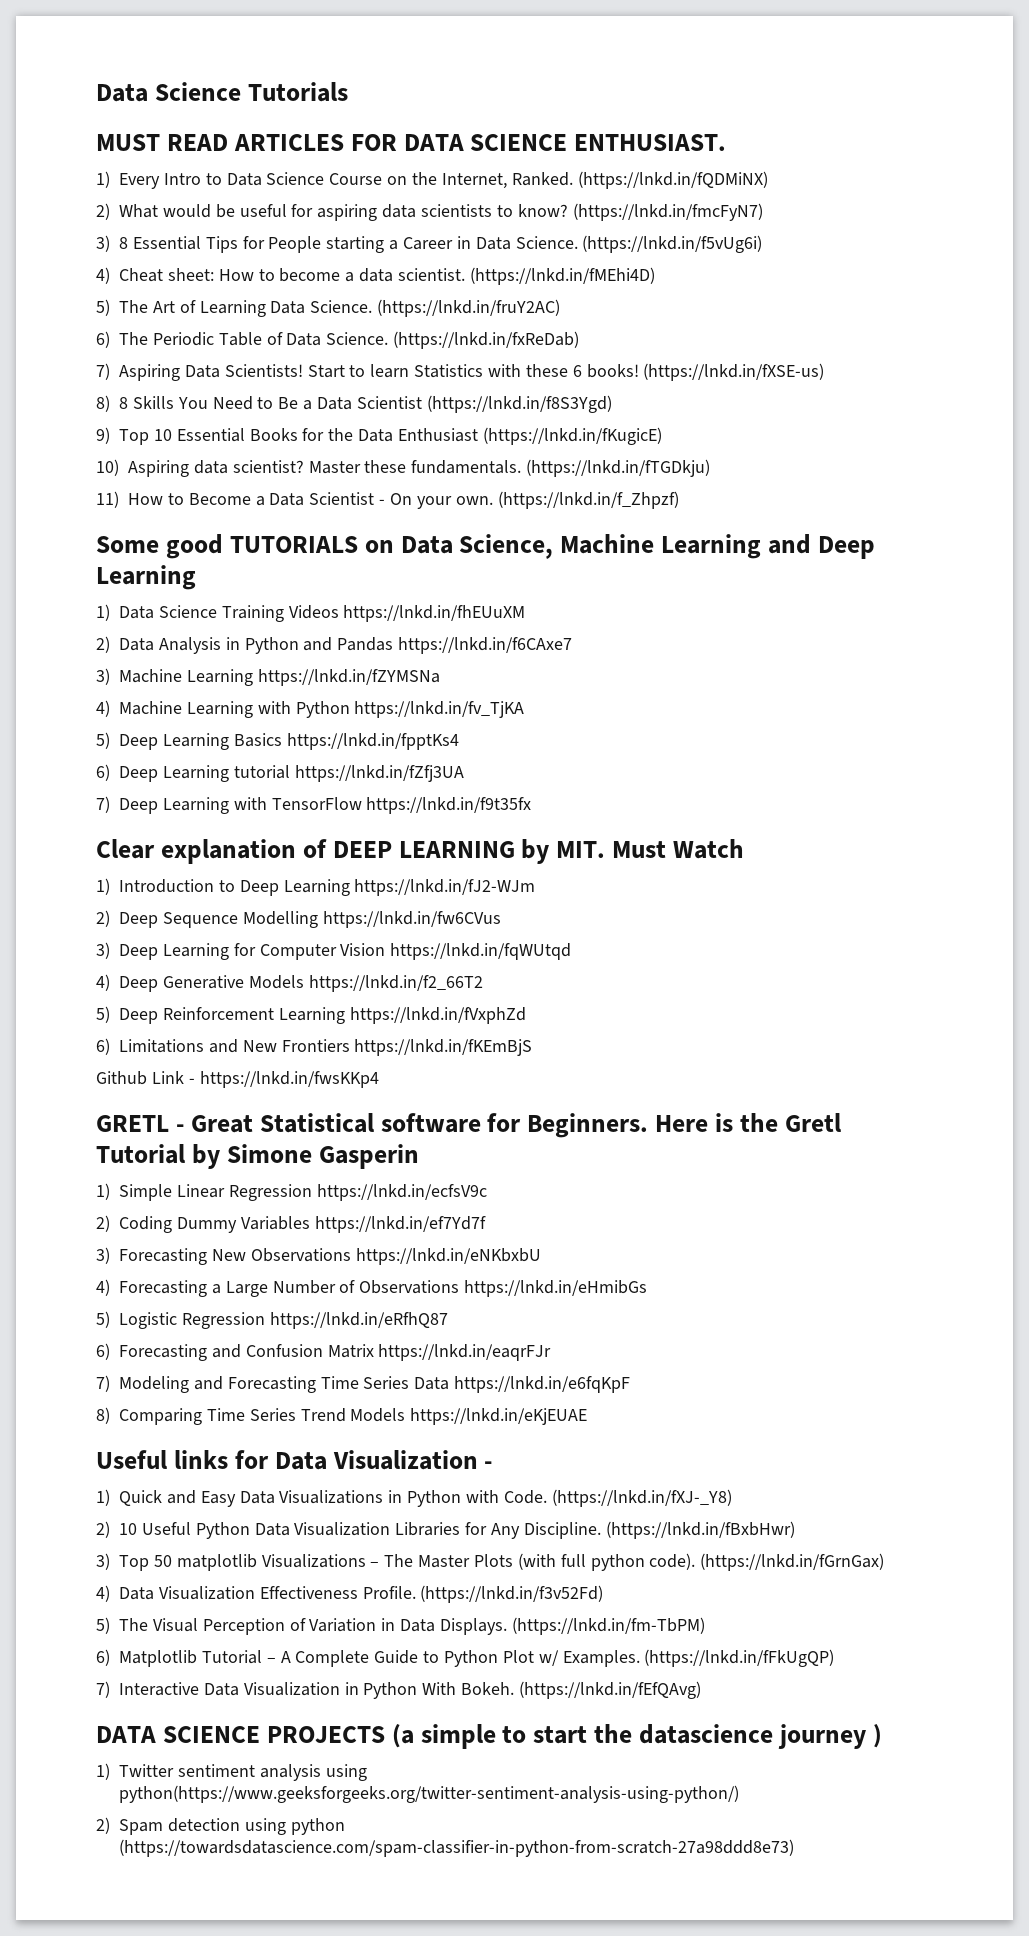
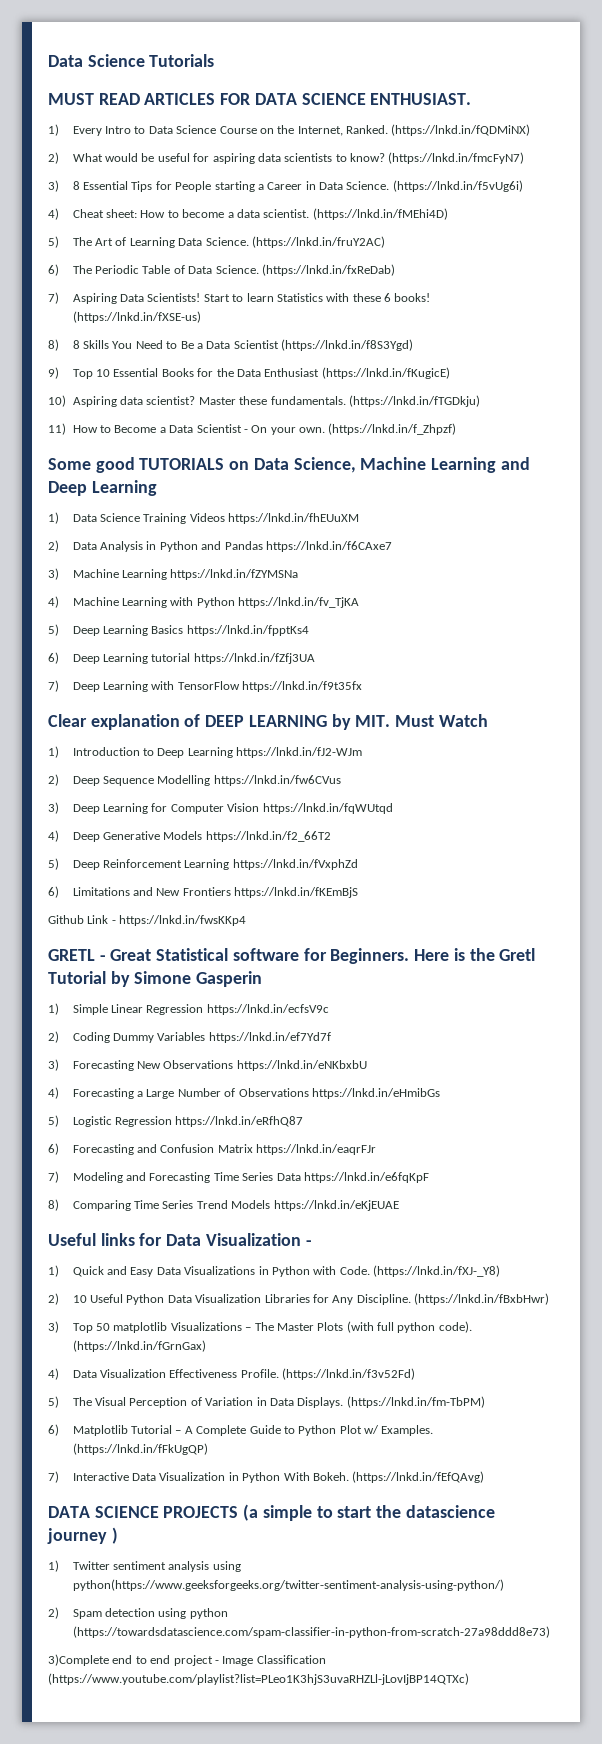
(794, 1848) none -> [48,1654,326,1666] [48,1673,469,1685] // 3)Complete end to end project - Image Classification (https://www.youtube.com/playlist?list=PLeo1K3hjS3uvaRHZLl-jLovIjBP14QTXc)

